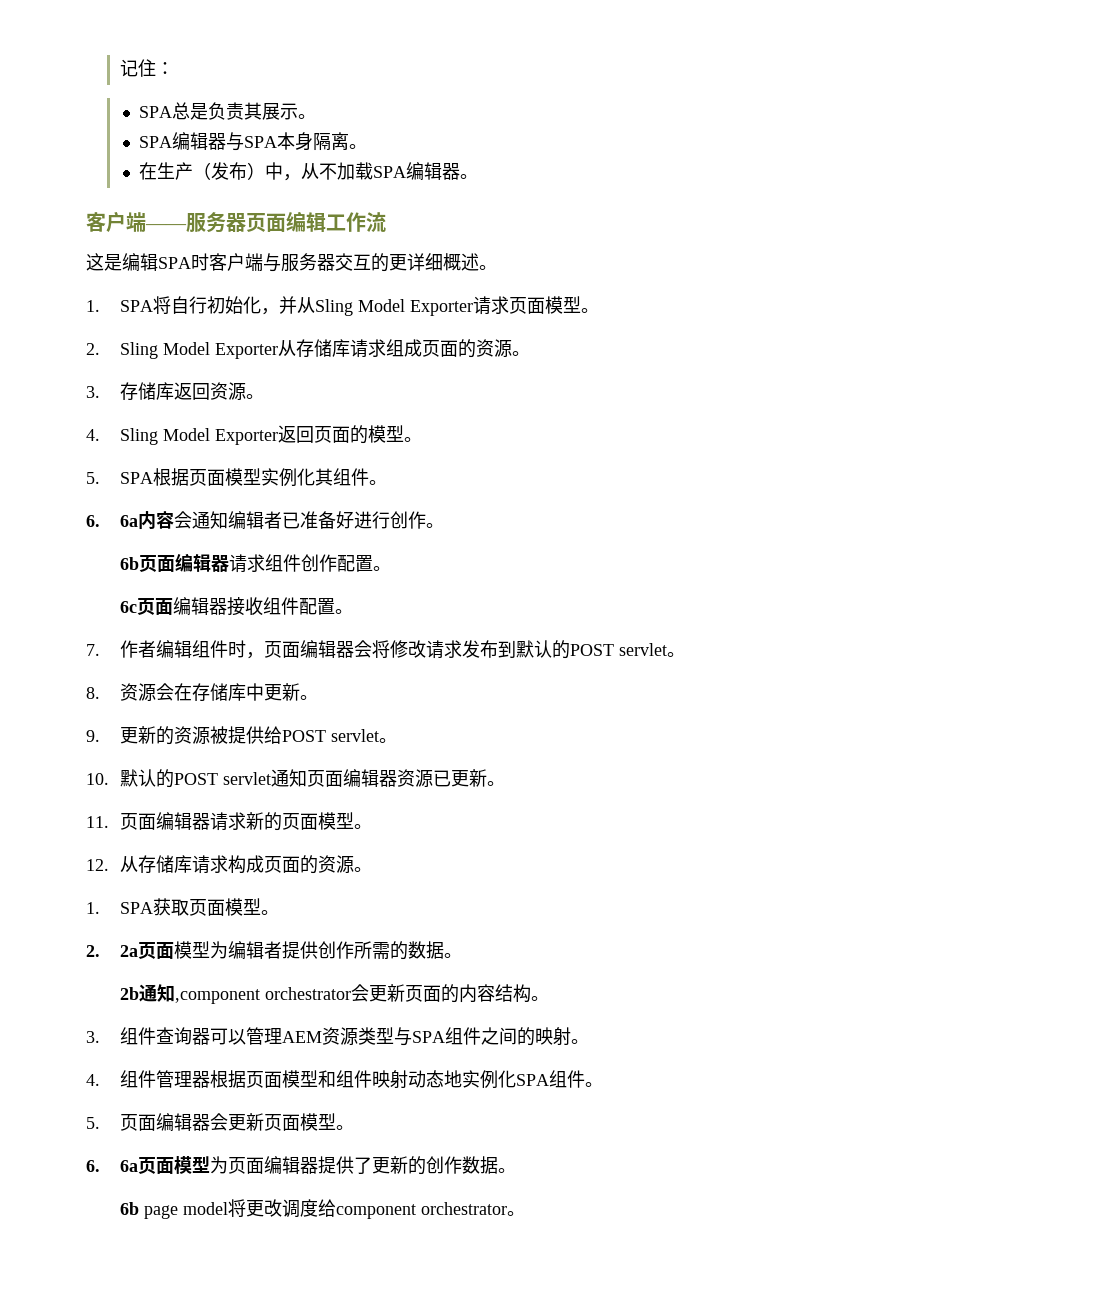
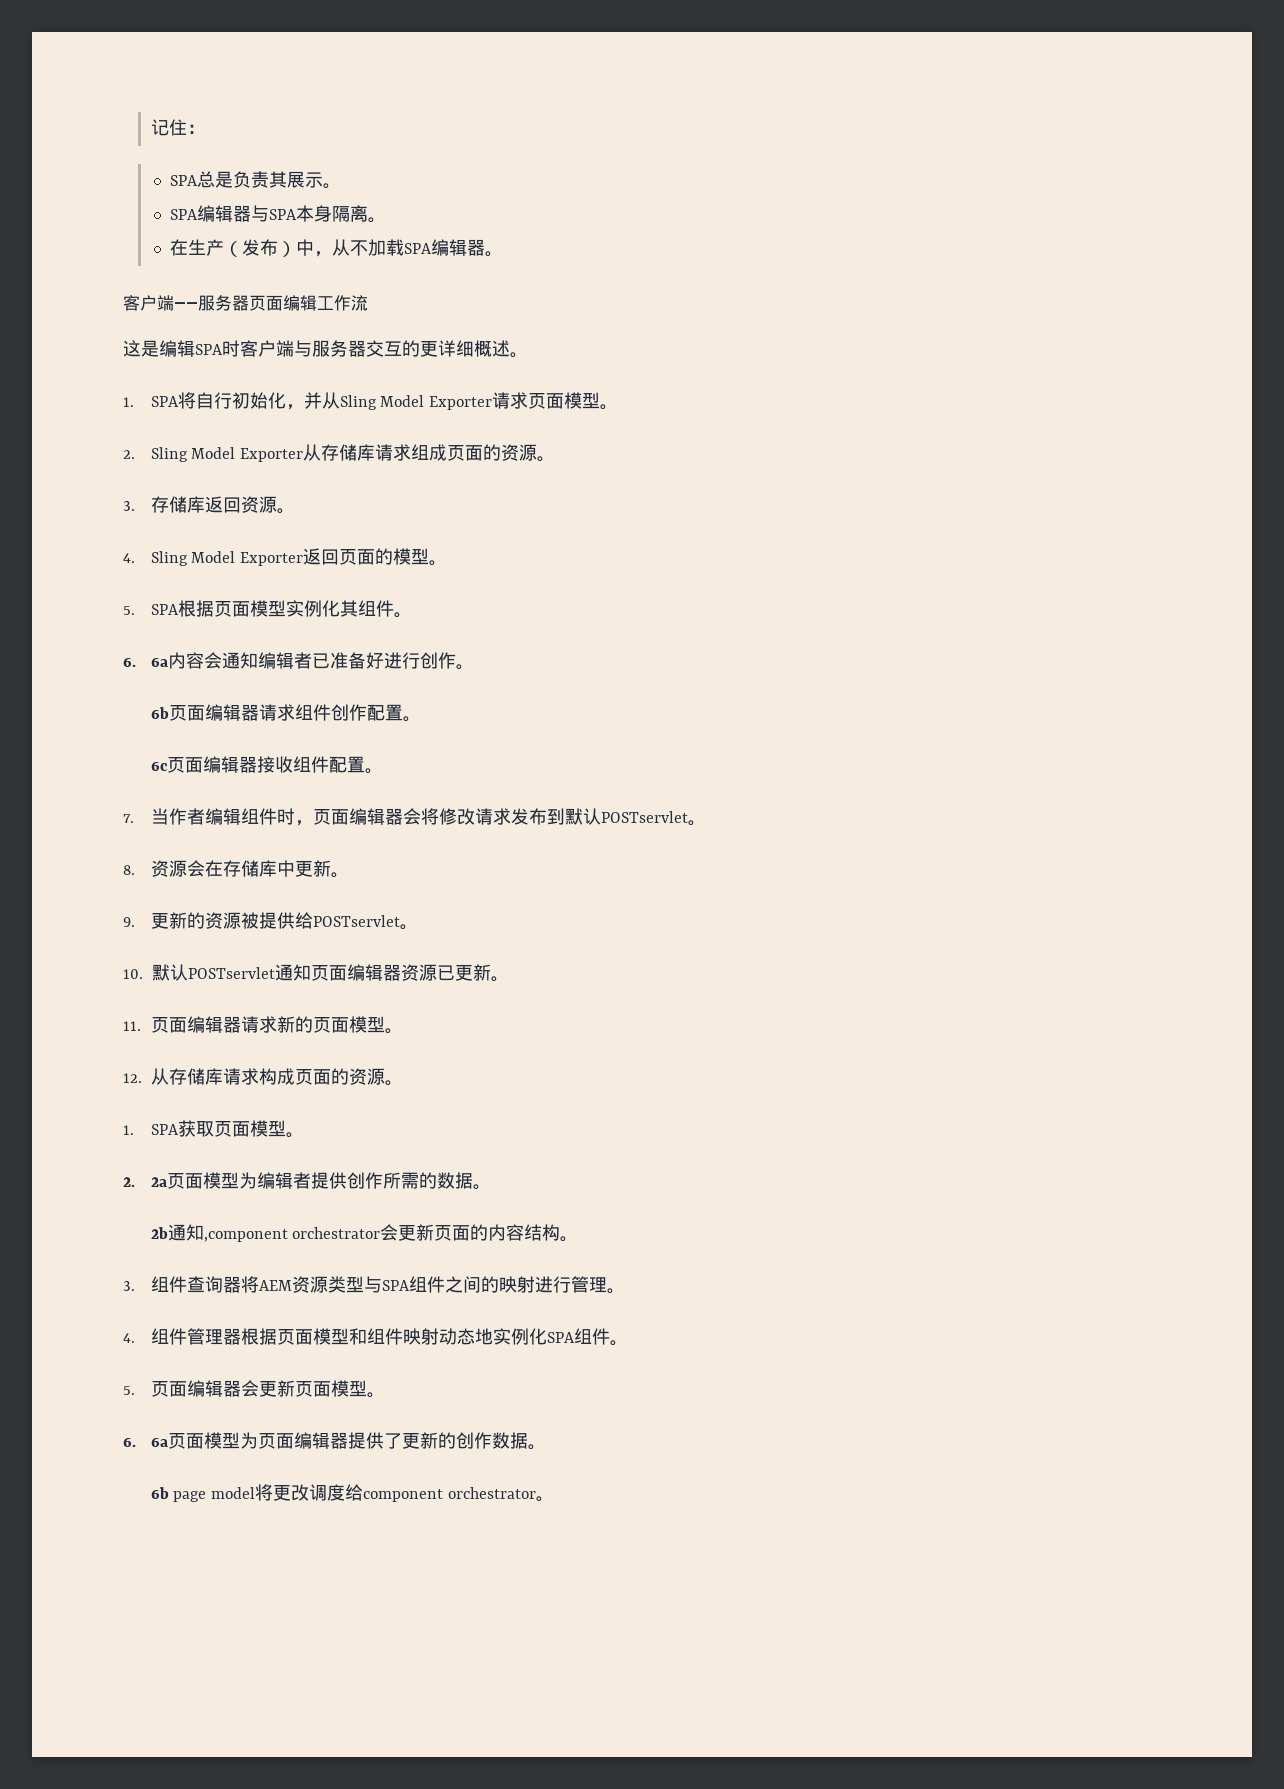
(100, 650) none -> [150,808,169,825] 当
[551,640,667,659] 的POST servlet -> [600,811,688,823] POSTservlet
[281,729,379,742] POST servlet -> [312,915,400,927] POSTservlet
[155,769,271,788] 的POST servlet -> [188,967,275,979] POSTservlet
[209,1027,282,1045] 可以管理 -> [240,1276,259,1293] 将
(571, 1036) none -> [534,1276,607,1293] 进行管理

